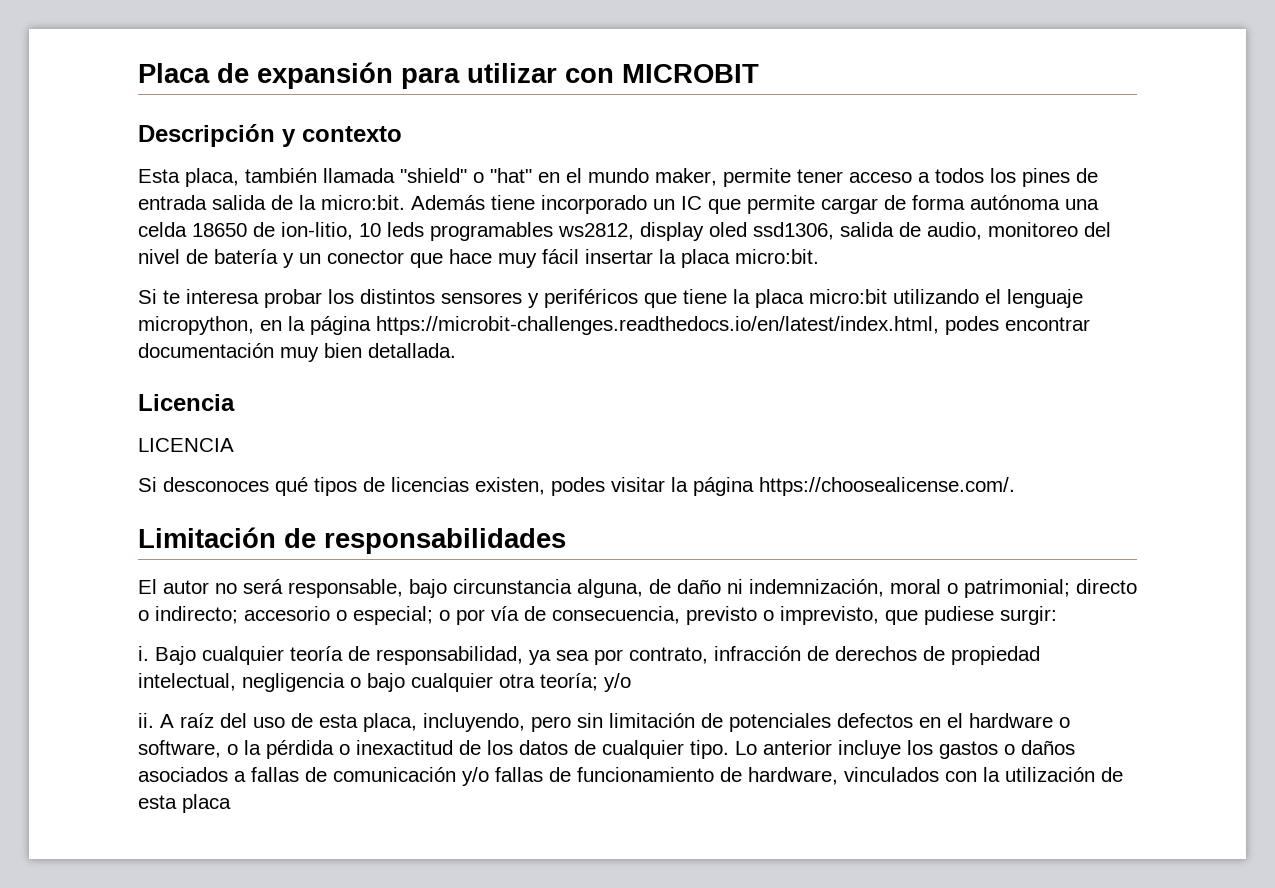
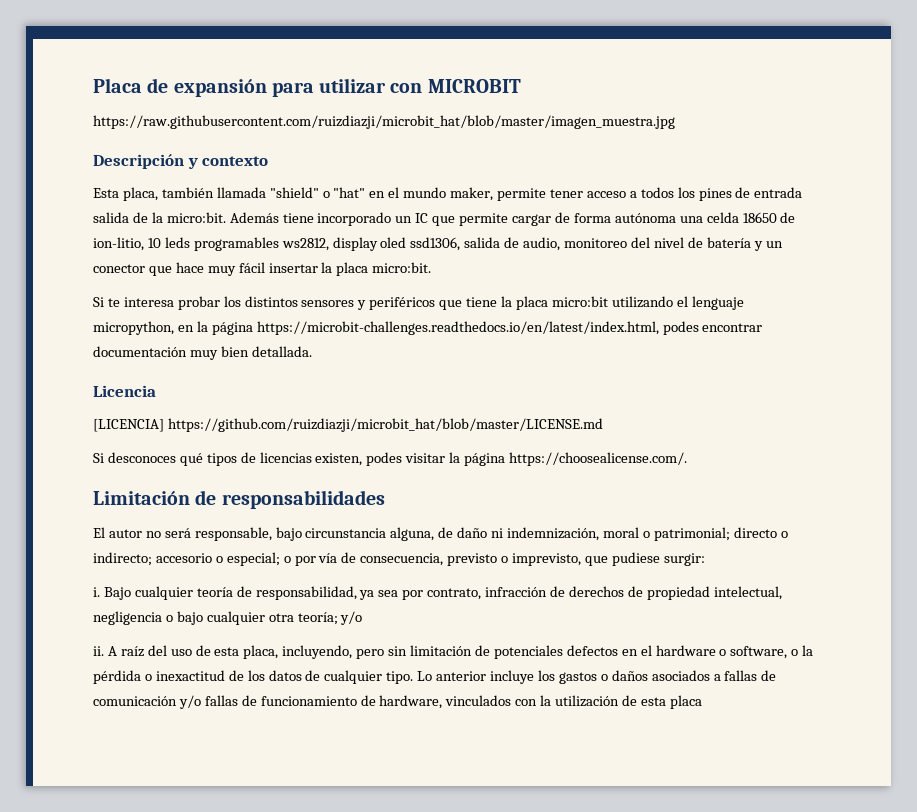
(759, 73) none -> [93,115,675,129] // https://raw.githubusercontent.com/ruizdiazji/microbit_hat/blob/master/imagen_muestra.jpg
[138,438,234,452] LICENCIA -> [93,418,603,432] [LICENCIA] https://github.com/ruizdiazji/microbit_hat/blob/master/LICENSE.md

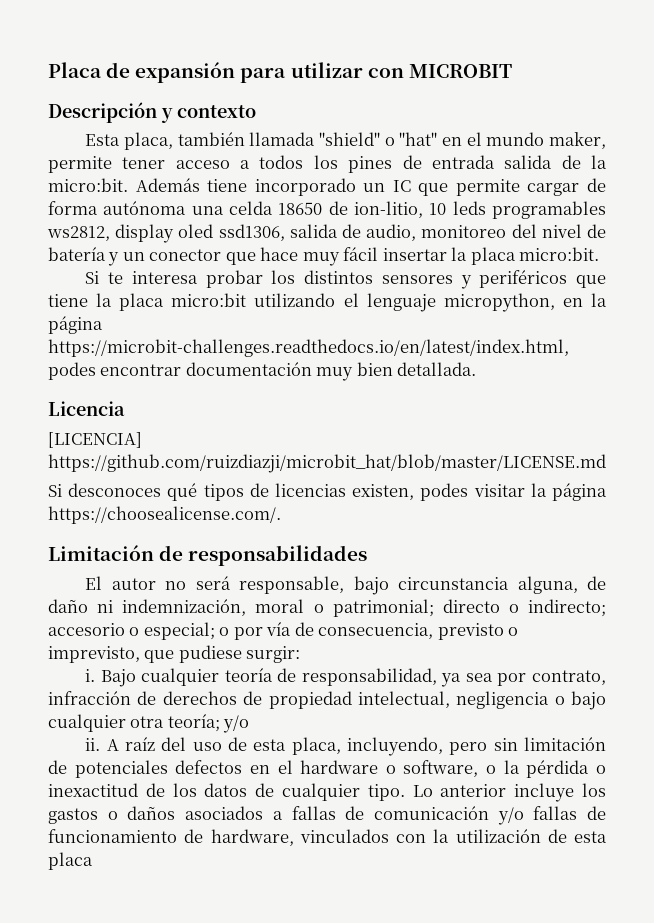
[93,115,675,129] // https://raw.githubusercontent.com/ruizdiazji/microbit_hat/blob/master/imagen_muestra.jpg -> (512, 71) none

